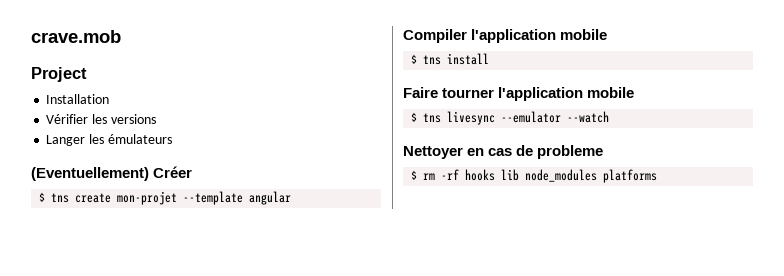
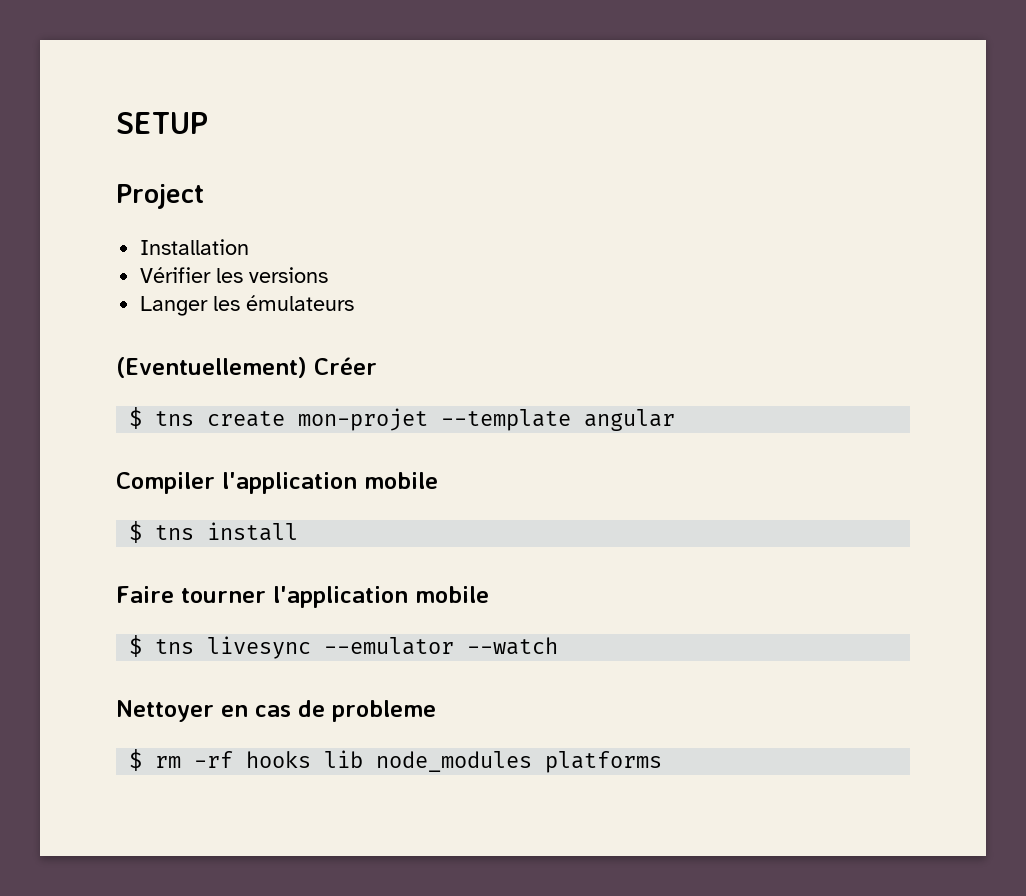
[31,30,121,43] crave.mob -> [116,112,208,134] SETUP

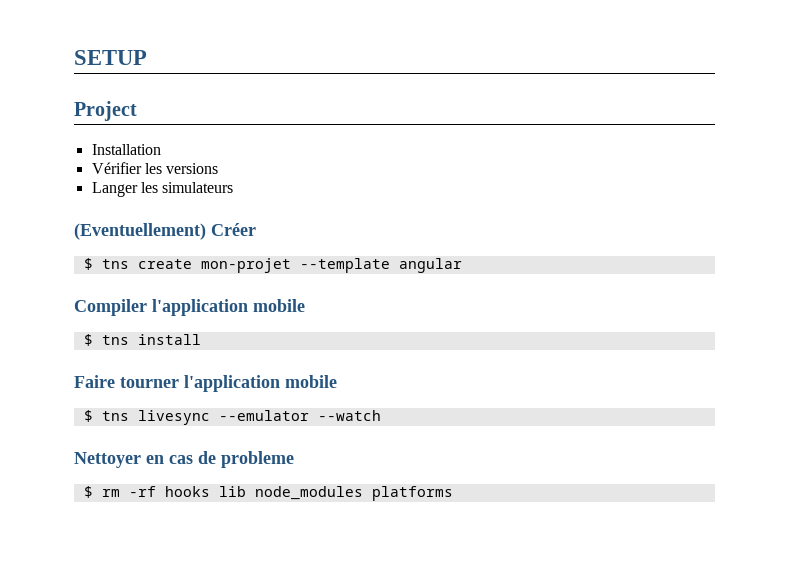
[246,295,355,311] émulateurs -> [162,182,234,193] simulateurs

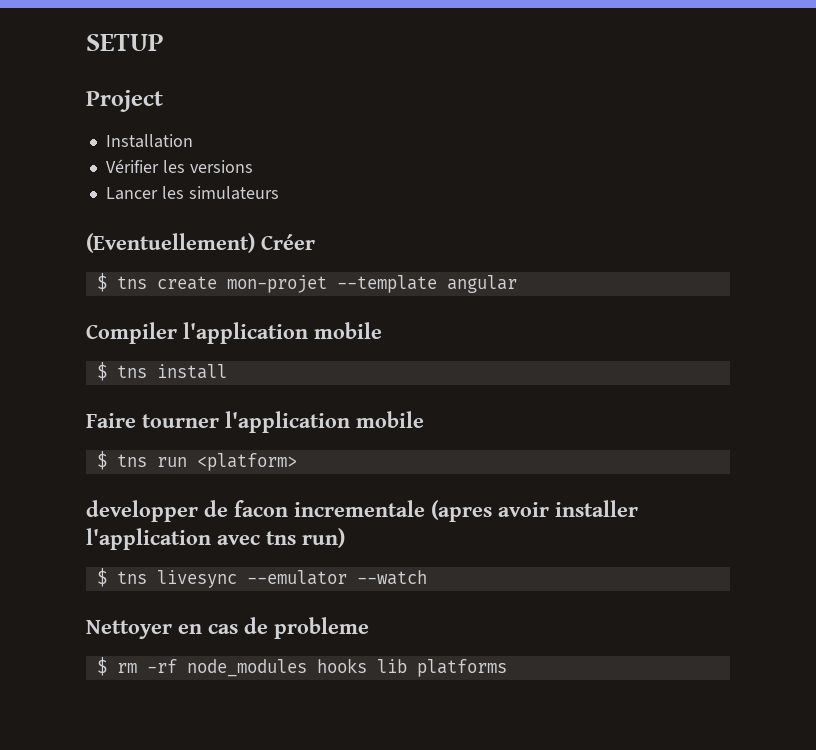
[91,182,138,197] Langer -> [105,187,158,200] Lancer
(337, 381) none -> [96,451,297,471] [86,500,638,522] [86,528,345,550] // $ tns run <platform> // developper de facon incrementale (apres avoir installer l'application avec tns run)
(156, 491) none -> [186,659,307,677] node_modules
[254,486,363,500] node_modules -> (407, 666) none

